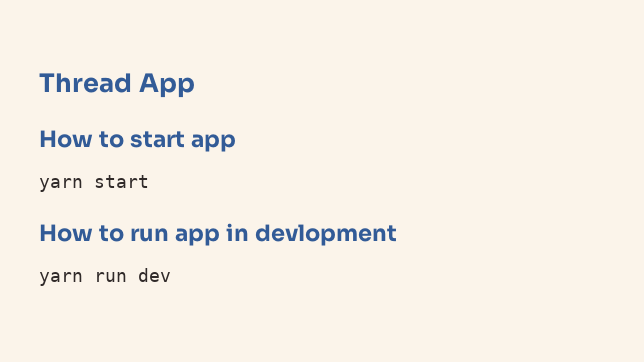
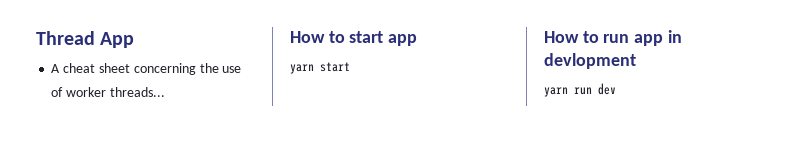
(195, 85) none -> [51,63,242,75] [51,87,165,97] // A cheat sheet concerning the use of worker threads...

